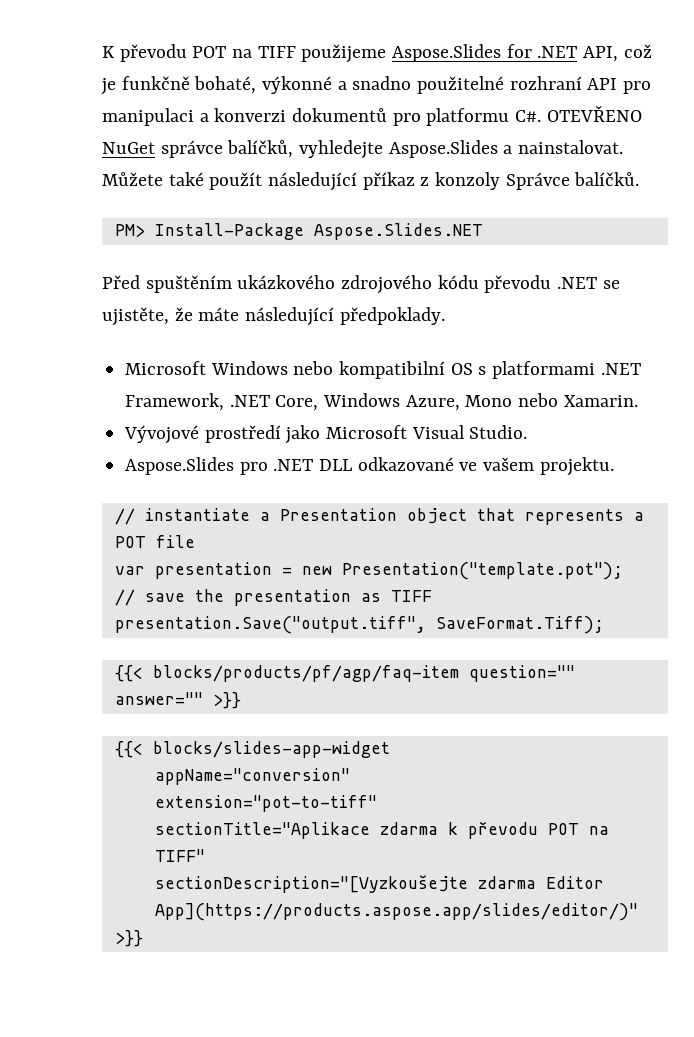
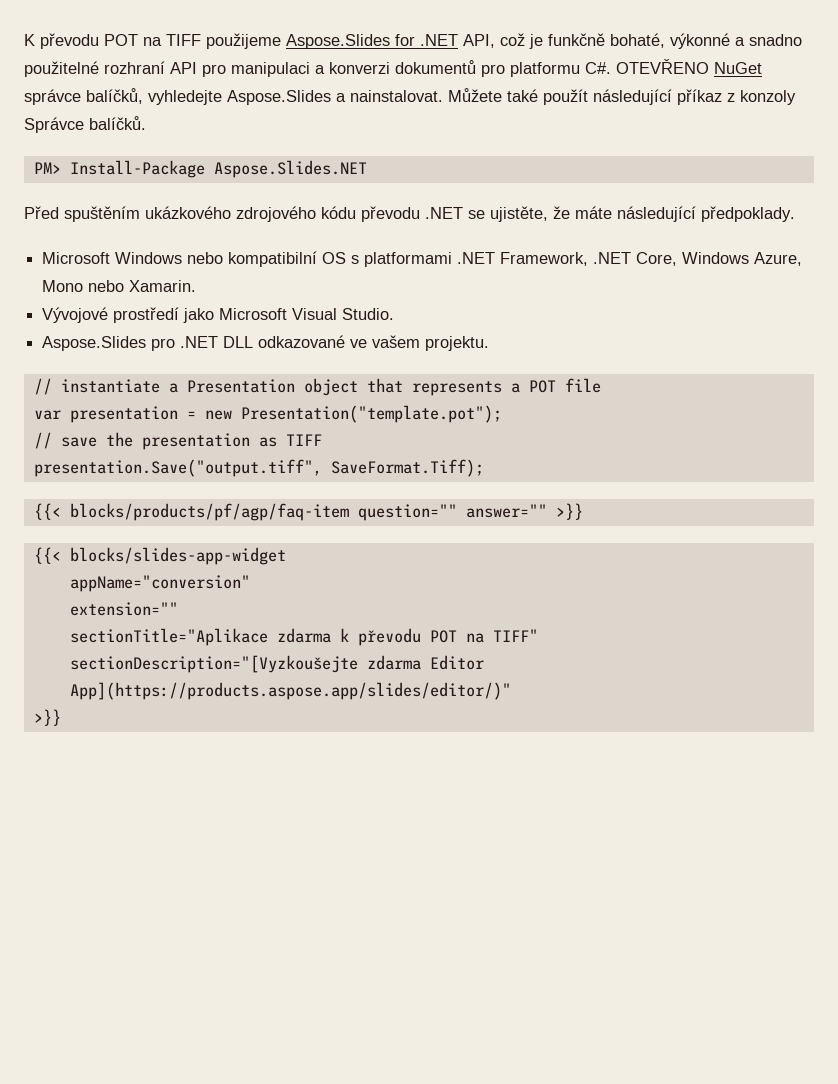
[154,795,377,812] extension="pot-to-tiff" -> [69,602,178,616] extension=""

